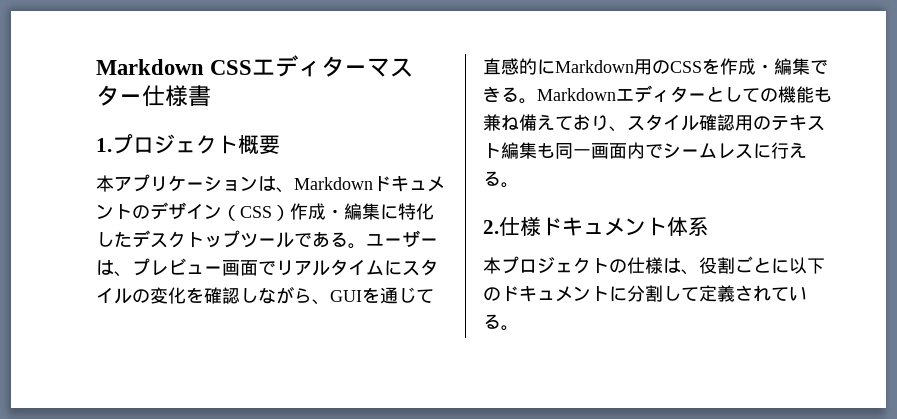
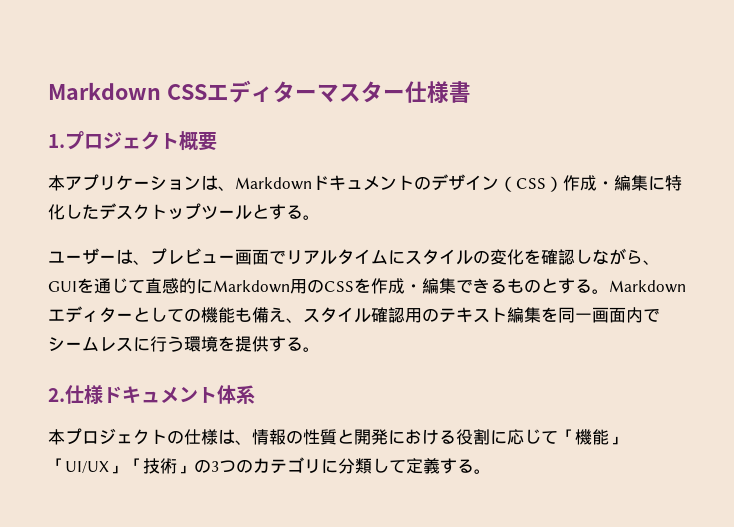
[294,232,366,249] である。 -> [252,204,320,220] とする。 //
(519, 94) none -> [507,278,592,294] ものとする
[483,114,609,131] 兼ね備えており -> [252,307,286,323] 備え
[537,143,555,158] も -> [541,307,558,322] を
[789,143,807,159] え -> [167,336,286,352] う環境を提供す
[699,256,825,274] [483,285,807,302] 役割ごとに以下のドキュメントに分割して定義されてい -> [252,429,626,445] [48,457,457,474] 情報の性質と開発における役割に応じて「機能」「UI/UX」「技術」の3つのカテゴリに分類して定義す

